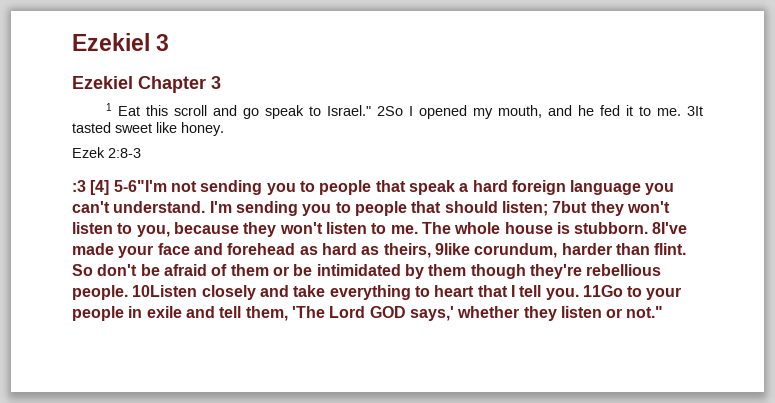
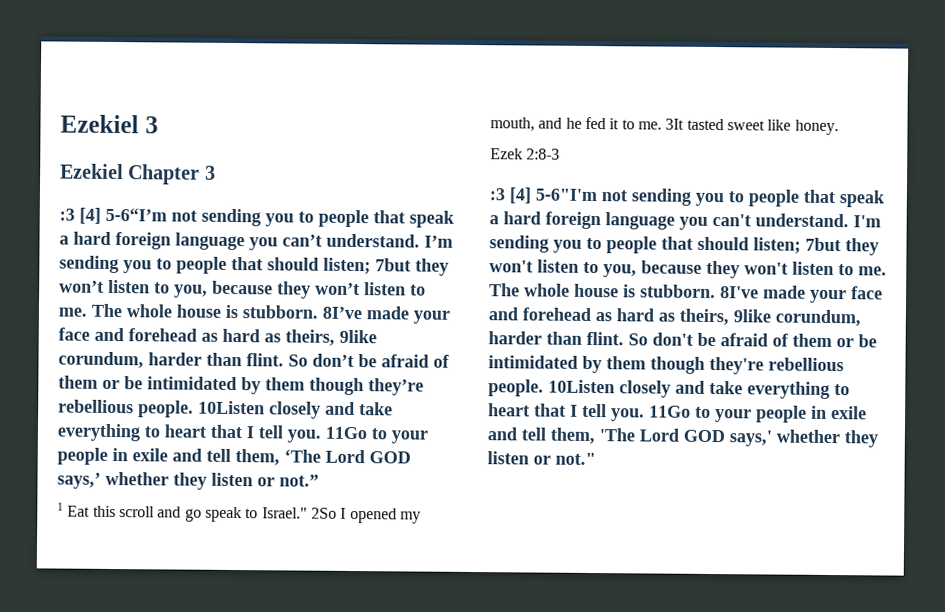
(221, 82) none -> [59,207,454,228] [59,231,453,251] [59,255,449,276] [59,279,426,299] [58,303,450,324] [58,327,377,346] [58,351,450,369] [58,375,424,396] [58,399,393,419] [57,423,428,444] [57,447,411,466] [57,471,319,490] // :3 [4] 5-6“I’m not sending you to people that speak a hard foreign language you can’t understand. I’m sending you to people that should listen; 7but they won’t listen to you, because they won’t listen to me. The whole house is stubborn. 8I’ve made your face and forehead as hard as theirs, 9like corundum, harder than flint. So don’t be afraid of them or be intimidated by them though they’re rebellious people. 10Listen closely and take everything to heart that I tell you. 11Go to your people in exile and tell them, ‘The Lord GOD says,’ whether they listen or not.”

